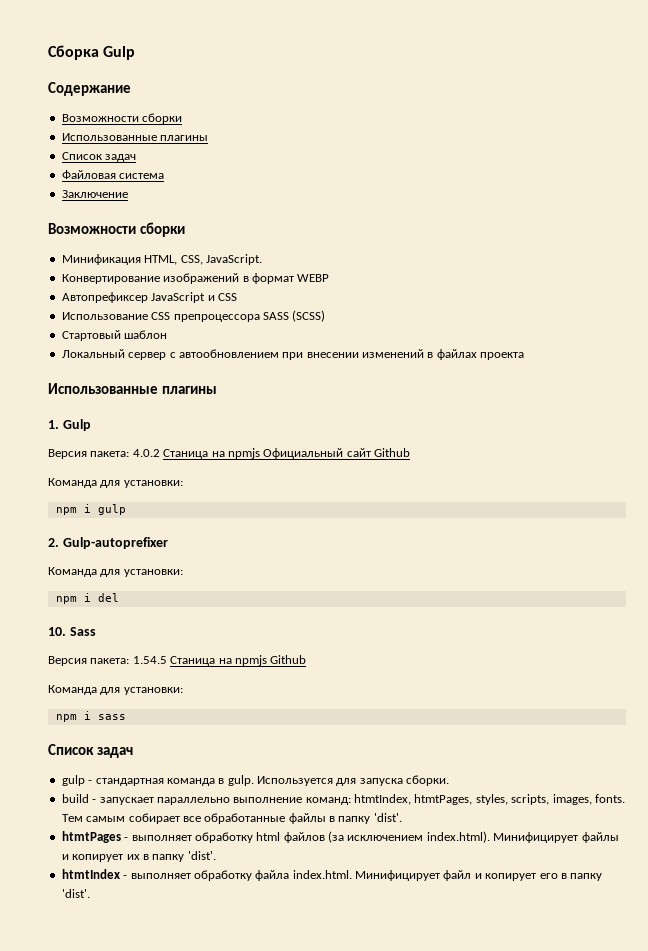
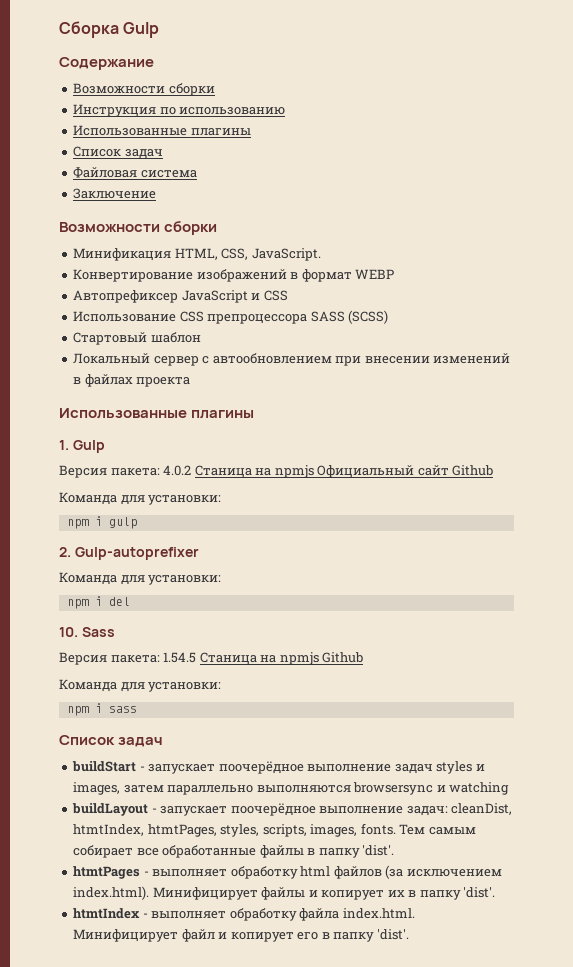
(183, 118) none -> [73,104,286,117] // Инструкция по использованию
[61,775,450,786] [61,794,351,805] gulp - стандартная команда в gulp. Используется для запуска сборки. // build - запускает параллельно выполнение команд: -> [72,761,485,774] [73,782,510,795] [72,803,513,816] buildStart - запускает поочерёдное выполнение задач styles и images, затем параллельно выполняются browsersync и watching // buildLayout - запускает поочерёдное выполнение задач: cleanDist,

